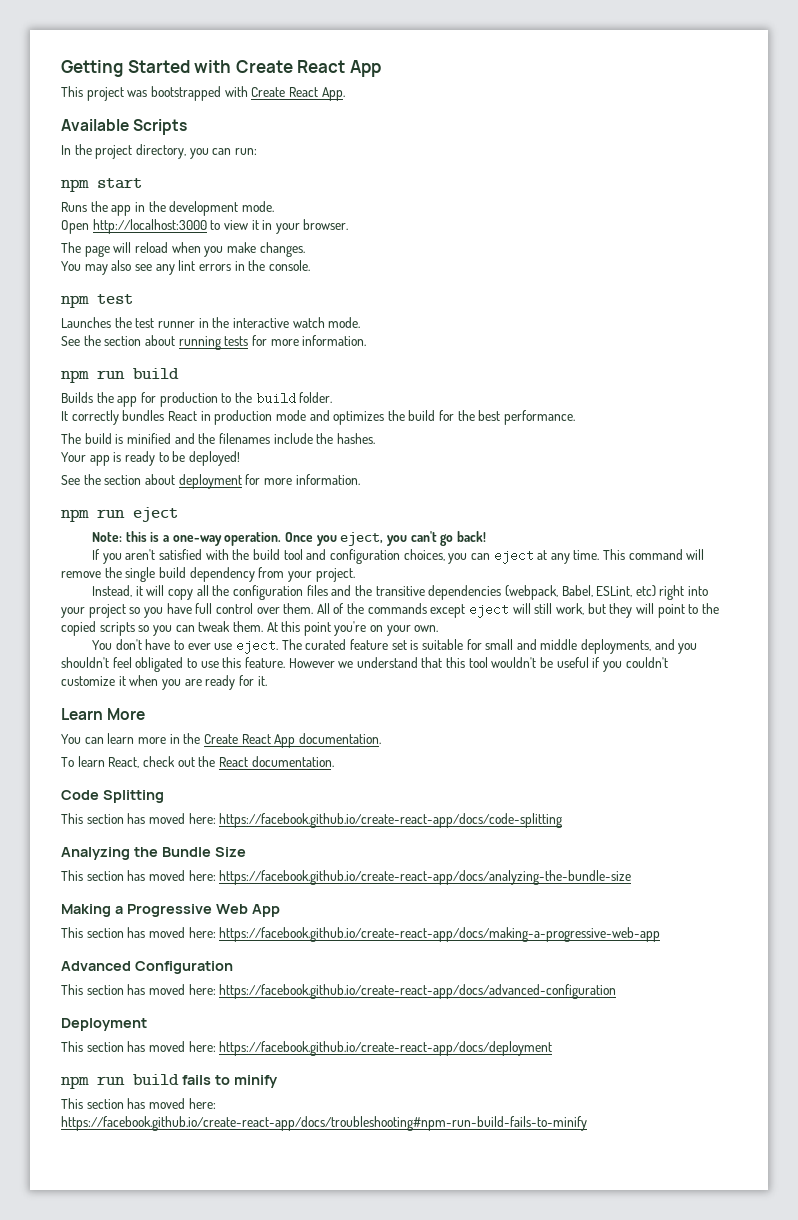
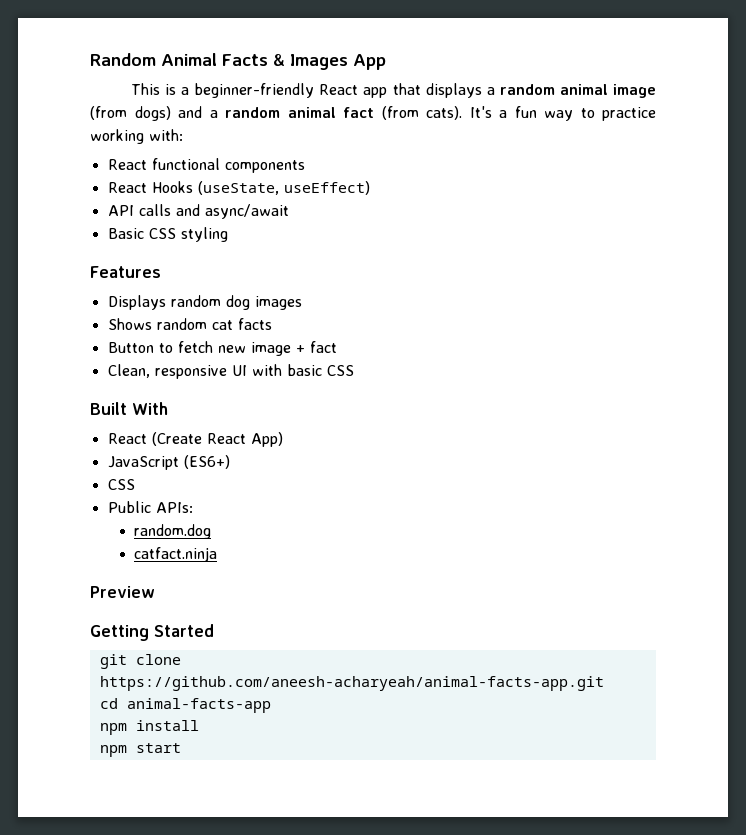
[61,60,381,77] [61,86,345,101] [61,119,188,135] [61,144,257,159] [61,178,142,192] [61,201,274,216] [61,219,349,234] [61,242,305,257] [61,260,310,275] [61,294,133,308] [61,317,361,328] [61,335,367,350] [61,368,179,383] [61,392,333,407] [61,410,576,425] [61,433,375,444] [61,451,240,466] [61,474,360,489] [61,507,178,522] [92,531,486,546] [92,549,705,564] [61,567,355,582] [92,585,709,600] [61,603,719,618] [61,621,439,636] [92,639,698,654] [61,657,668,672] [61,675,267,690] [61,708,146,720] [61,733,381,748] [61,756,334,768] [61,790,164,803] [61,813,563,828] [61,847,246,860] [61,870,632,885] [61,904,280,917] [61,927,661,942] [61,961,233,974] [61,984,617,999] [61,1018,147,1031] [61,1041,553,1056] [61,1074,278,1089] [61,1098,216,1109] [61,1116,587,1131] Getting Started with Create React App // This project was bootstrapped with Create React App. // Available Scripts // In the project directory, you can run: // npm start // Runs the app in the development mode. // Open http://localhost:3000 to view it in your browser. // The page will reload when you make changes. // You may also see any lint errors in the console. // npm test // Launches the test runner in the interactive watch mode. // See the section about running tests for more information. // npm run build // Builds the app for production to the build folder. // It correctly bundles React in production mode and optimizes the build for the best performance. // The build is minified and the filenames include the hashes. // Your app is ready to be deployed! // See the section about deployment for more information. // npm run eject // Note: this is a one-way operation. Once you eject, you can't go back! // If you aren't satisfied with the build tool and configuration choices, you can eject at any time. This command will remove the single build dependency from your project. // Instead, it will copy all the configuration files and the transitive dependencies (webpack, Babel, ESLint, etc) right into your project so you have full control over them. All of the commands except eject will still work, but they will point to the copied scripts so you can tweak them. At this point you're on your own. // You don't have to ever use eject. The curated feature set is suitable for small and middle deployments, and you shouldn't feel obligated to use this feature. However we understand that this tool wouldn't be useful if you couldn't customize it when you are ready for it. // Learn More // You can learn more in the Create React App documentation. // To learn React, check out the React documentation. // Code Splitting // This section has moved here: https://facebook.github.io/create-react-app/docs/code-splitting // Analyzing the Bundle Size // This section has moved here: https://facebook.github.io/create-react-app/docs/analyzing-the-bundle-size // Making a Progressive Web App // This section has moved here: https://facebook.github.io/create-react-app/docs/making-a-progressive-web-app // Advanced Configuration // This section has moved here: https://facebook.github.io/create-react-app/docs/advanced-configuration // Deployment // This section has moved here: https://facebook.github.io/create-react-app/docs/deployment // npm run build fails to minify // This section has moved here: https://facebook.github.io/create-react-app/docs/troubleshooting#npm-run-build-fails-to-minify -> [90,53,386,70] [131,83,656,98] [90,106,656,121] [90,129,183,144] [107,158,305,173] [107,181,370,195] [107,204,289,219] [107,227,228,242] [90,266,161,278] [107,295,302,310] [107,318,272,330] [107,341,337,356] [107,364,354,379] [90,402,168,415] [107,432,283,447] [107,455,230,470] [107,479,135,490] [107,501,193,513] [134,524,212,539] [134,547,218,562] [90,586,155,598] [90,624,214,641] [99,654,181,669] [99,676,604,691] [99,698,271,713] [99,720,199,735] [99,743,181,757] Random Animal Facts & Images App // This is a beginner-friendly React app that displays a random animal image (from dogs) and a random animal fact (from cats). It's a fun way to practice working with: // React functional components // React Hooks (useState, useEffect) // API calls and async/await // Basic CSS styling // Features // Displays random dog images // Shows random cat facts // Button to fetch new image + fact // Clean, responsive UI with basic CSS // Built With // React (Create React App) // JavaScript (ES6+) // CSS // Public APIs: // random.dog // catfact.ninja // Preview // Getting Started // git clone https://github.com/aneesh-acharyeah/animal-facts-app.git // cd animal-facts-app // npm install // npm start

